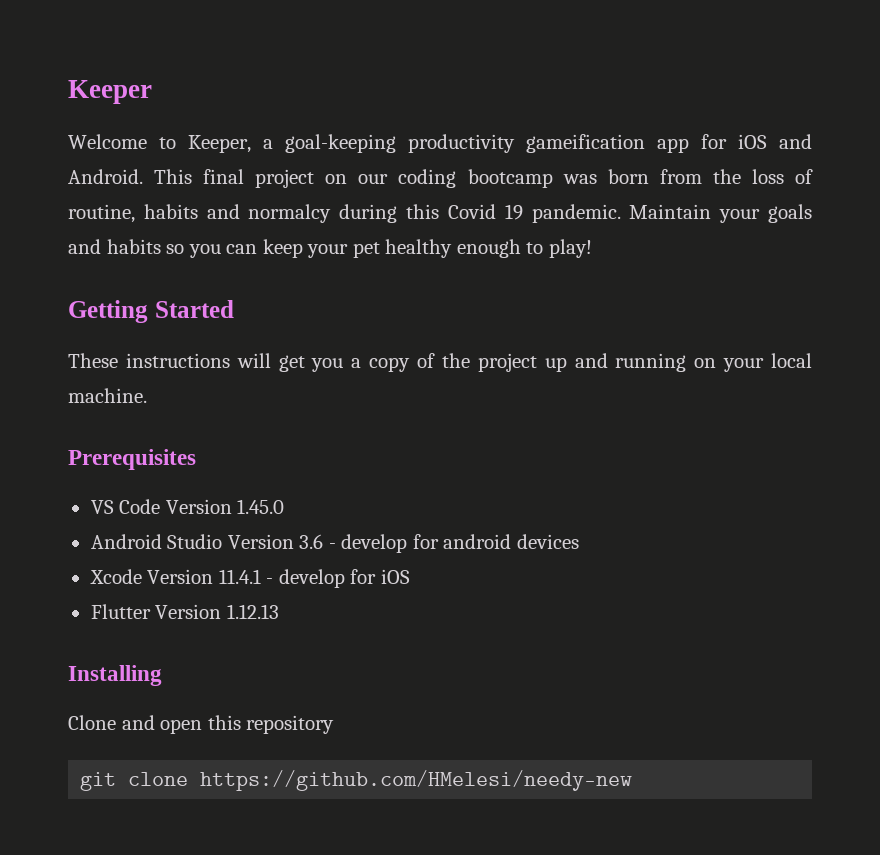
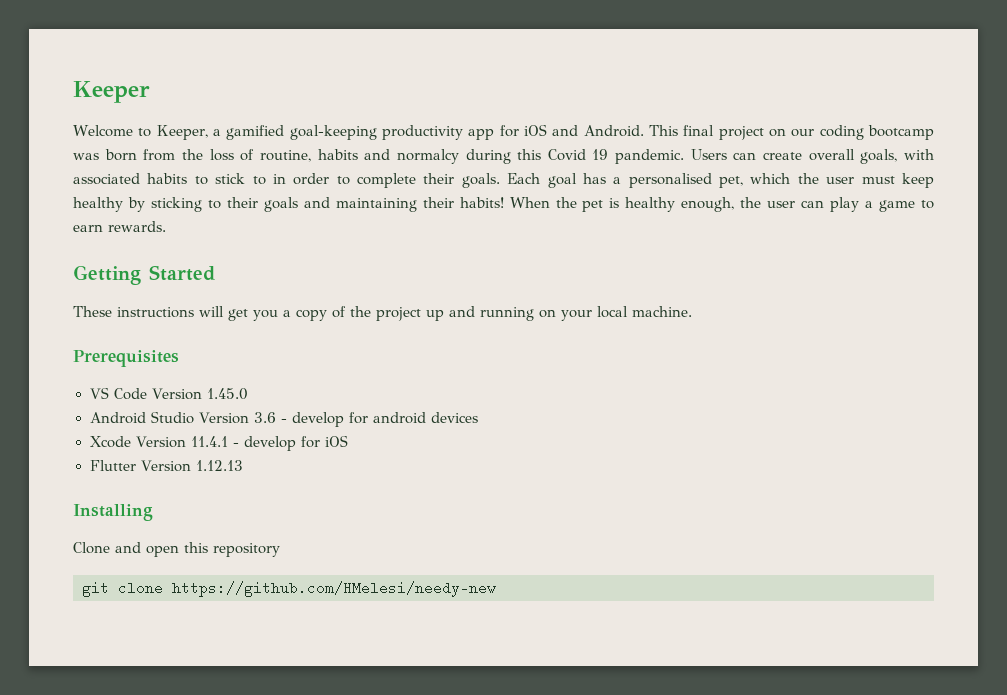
(273, 144) none -> [226,125,285,140] gamified
[526,134,645,153] gameification -> (463, 132) none
[629,204,813,223] [68,239,592,258] Maintain your goals and habits so you can keep your pet healthy enough to play! -> [690,149,934,164] [73,173,935,188] [73,197,935,212] [73,221,166,232] Users can create overall goals, with associated habits to stick to in order to complete their goals. Each goal has a personalised pet, which the user must keep healthy by sticking to their goals and maintaining their habits! When the pet is healthy enough, the user can play a game to earn rewards.

